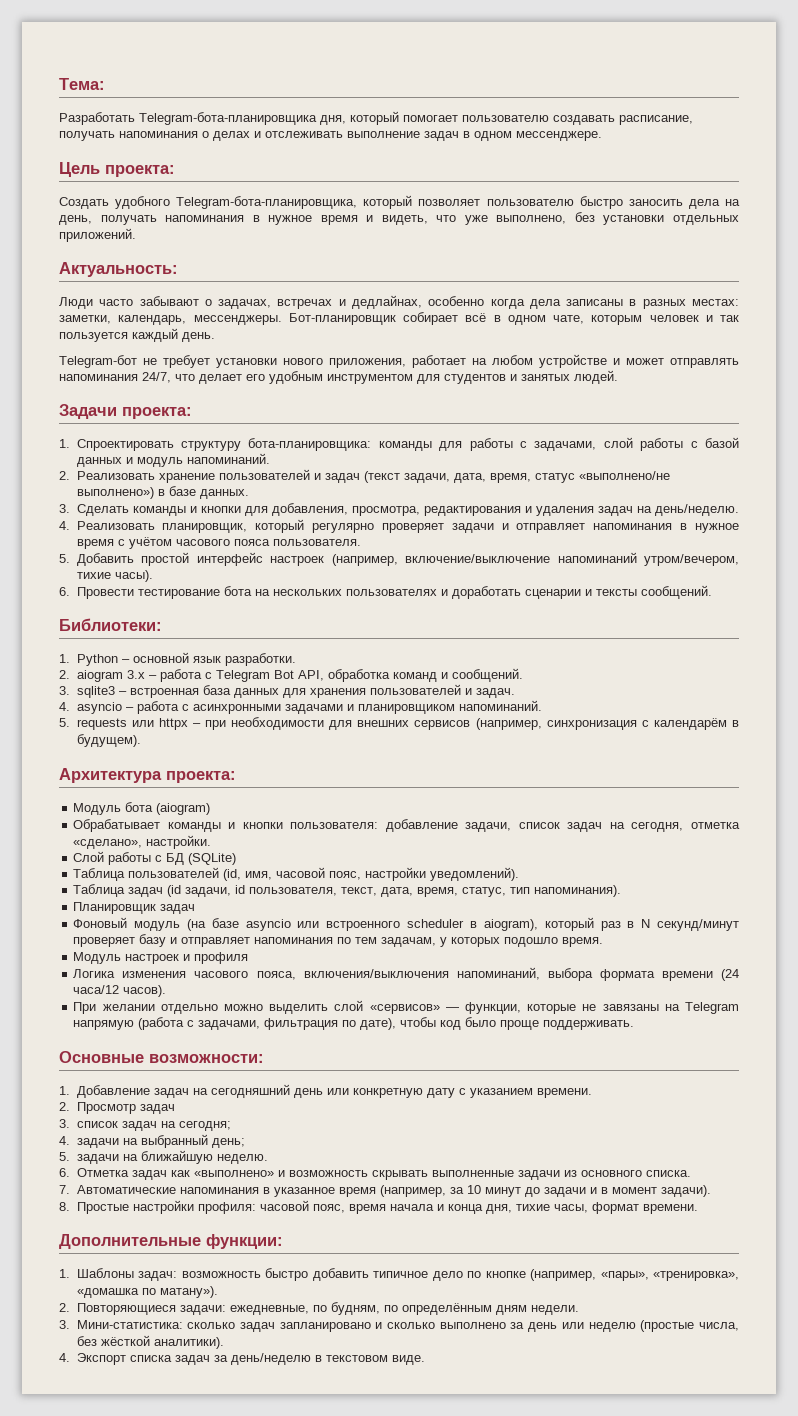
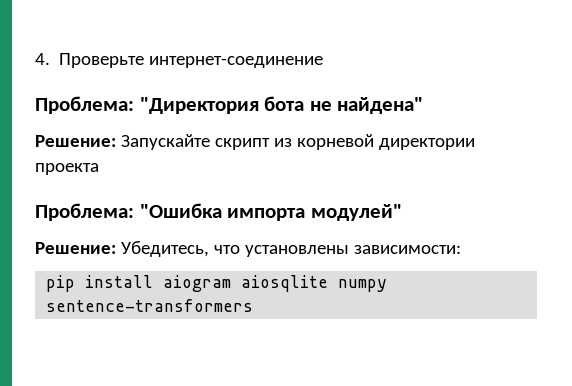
[59,78,105,90] [59,111,693,125] [59,131,602,141] [59,162,175,177] [59,195,740,209] [59,212,740,225] [59,228,136,242] [59,262,178,277] [59,295,740,309] [59,312,739,325] [59,328,215,342] [59,354,739,368] [59,370,618,384] [59,404,192,419] [59,437,739,451] [76,453,270,467] [59,469,670,483] [76,486,249,499] [59,503,739,516] [59,519,740,533] [76,537,361,549] [59,552,739,566] [76,570,153,582] [59,585,712,599] [59,618,162,631] [59,652,296,666] [59,668,523,682] [59,684,515,698] [59,700,542,714] [59,717,740,730] [76,734,141,747] [59,768,236,783] [73,802,211,815] [73,819,740,832] [73,835,212,849] [73,851,237,865] [73,867,520,881] [73,884,622,897] [73,902,196,914] [73,917,739,931] [73,934,604,947] [73,952,249,964] [73,967,739,981] [73,985,167,997] [73,1000,740,1014] [73,1017,635,1030] [59,1051,264,1063] [59,1084,592,1098] [59,1102,175,1114] [59,1119,231,1131] [59,1134,245,1148] [59,1150,268,1164] [59,1168,691,1180] [59,1185,711,1197] [59,1200,698,1214] [59,1234,283,1249] [59,1268,739,1281] [76,1286,218,1298] [59,1302,579,1315] [59,1320,739,1332] [76,1335,224,1349] [59,1353,425,1365] Тема: // Разработать Telegram‑бота‑планировщика дня, который помогает пользователю создавать расписание, получать напоминания о делах и отслеживать выполнение задач в одном мессенджере. // Цель проекта: // Создать удобного Telegram‑бота‑планировщика, который позволяет пользователю быстро заносить дела на день, получать напоминания в нужное время и видеть, что уже выполнено, без установки отдельных приложений. // Актуальность: // Люди часто забывают о задачах, встречах и дедлайнах, особенно когда дела записаны в разных местах: заметки, календарь, мессенджеры. Бот‑планировщик собирает всё в одном чате, которым человек и так пользуется каждый день. // Telegram‑бот не требует установки нового приложения, работает на любом устройстве и может отправлять напоминания 24/7, что делает его удобным инструментом для студентов и занятых людей. // Задачи проекта: // 1. Спроектировать структуру бота‑планировщика: команды для работы с задачами, слой работы с базой данных и модуль напоминаний. // 2. Реализовать хранение пользователей и задач (текст задачи, дата, время, статус «выполнено/не выполнено») в базе данных. // 3. Сделать команды и кнопки для добавления, просмотра, редактирования и удаления задач на день/неделю. // 4. Реализовать планировщик, который регулярно проверяет задачи и отправляет напоминания в нужное время с учётом часового пояса пользователя. // 5. Добавить простой интерфейс настроек (например, включение/выключение напоминаний утром/вечером, тихие часы). // 6. Провести тестирование бота на нескольких пользователях и доработать сценарии и тексты сообщений. // Библиотеки: // 1. Python – основной язык разработки. // 2. aiogram 3.x – работа с Telegram Bot API, обработка команд и сообщений. // 3. sqlite3 – встроенная база данных для хранения пользователей и задач. // 4. asyncio – работа с асинхронными задачами и планировщиком напоминаний. // 5. requests или httpx – при необходимости для внешних сервисов (например, синхронизация с календарём в будущем). // Архитектура проекта: // Модуль бота (aiogram) // Обрабатывает команды и кнопки пользователя: добавление задачи, список задач на сегодня, отметка «сделано», настройки. // Слой работы с БД (SQLite) // Таблица пользователей (id, имя, часовой пояс, настройки уведомлений). // Таблица задач (id задачи, id пользователя, текст, дата, время, статус, тип напоминания). // Планировщик задач // Фоновый модуль (на базе asyncio или встроенного scheduler в aiogram), который раз в N секунд/минут проверяет базу и отправляет напоминания по тем задачам, у которых подошло время. // Модуль настроек и профиля // Логика изменения часового пояса, включения/выключения напоминаний, выбора формата времени (24 часа/12 часов). // При желании отдельно можно выделить слой «сервисов» — функции, которые не завязаны на Telegram напрямую (работа с задачами, фильтрация по дате), чтобы код было проще поддерживать. // Основные возможности: // 1. Добавление задач на сегодняшний день или конкретную дату с указанием времени. // 2. Просмотр задач // 3. список задач на сегодня; // 4. задачи на выбранный день; // 5. задачи на ближайшую неделю. // 6. Отметка задач как «выполнено» и возможность скрывать выполненные задачи из основного списка. // 7. Автоматические напоминания в указанное время (например, за 10 минут до задачи и в момент задачи). // 8. Простые настройки профиля: часовой пояс, время начала и конца дня, тихие часы, формат времени. // Дополнительные функции: // 1. Шаблоны задач: возможность быстро добавить типичное дело по кнопке (например, «пары», «тренировка», «домашка по матану»). // 2. Повторяющиеся задачи: ежедневные, по будням, по определённым дням недели. // 3. Мини‑статистика: сколько задач запланировано и сколько выполнено за день или неделю (простые числа, без жёсткой аналитики). // 4. Экспорт списка задач за день/неделю в текстовом виде. -> [35,53,324,68] [35,96,424,114] [35,134,475,150] [35,163,99,175] [35,203,402,221] [35,241,461,257] [46,275,388,292] [46,299,254,312] 4. Проверьте интернет-соединение // Проблема: "Директория бота не найдена" // Решение: Запускайте скрипт из корневой директории проекта // Проблема: "Ошибка импорта модулей" // Решение: Убедитесь, что установлены зависимости: // pip install aiogram aiosqlite numpy sentence-transformers

